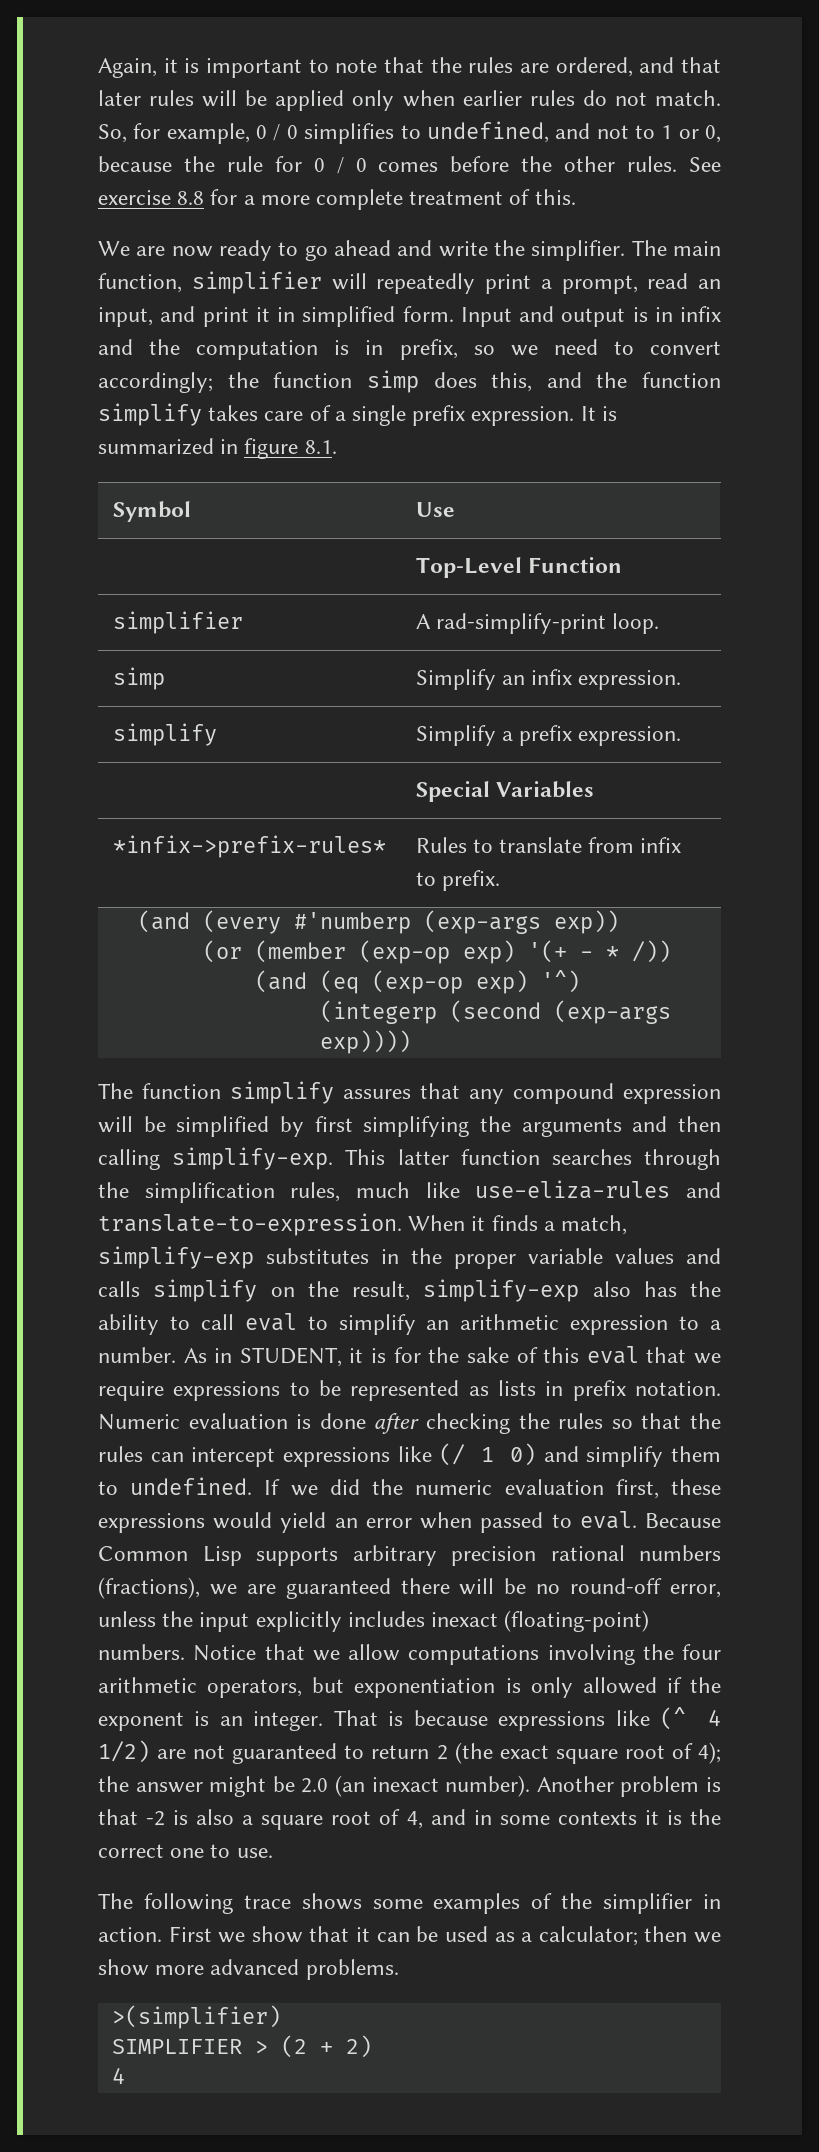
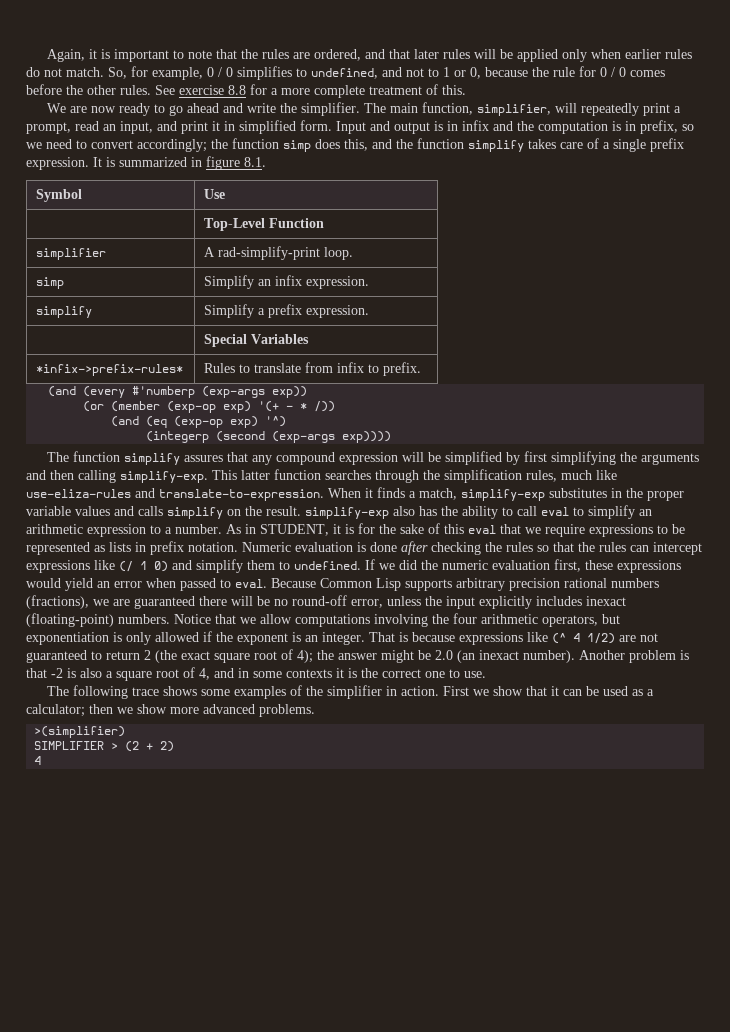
[191,271,322,294] simplifier -> [477,104,552,116] simplifier,
[352,1281,410,1301] result, -> [266,506,301,516] result.

